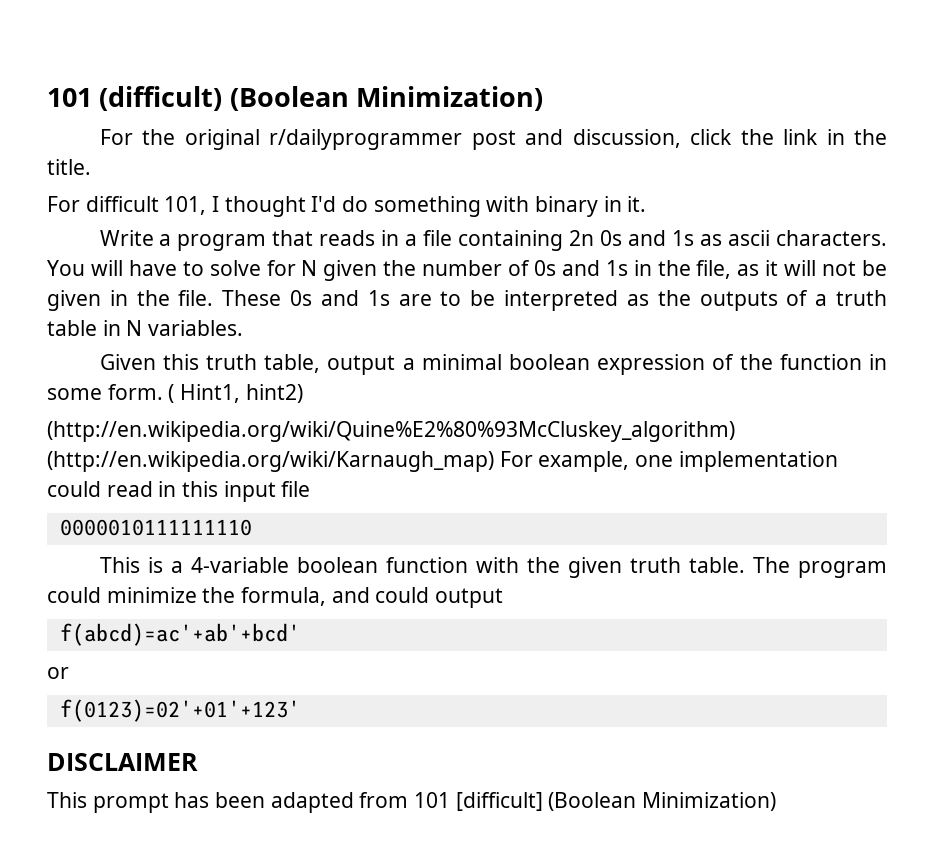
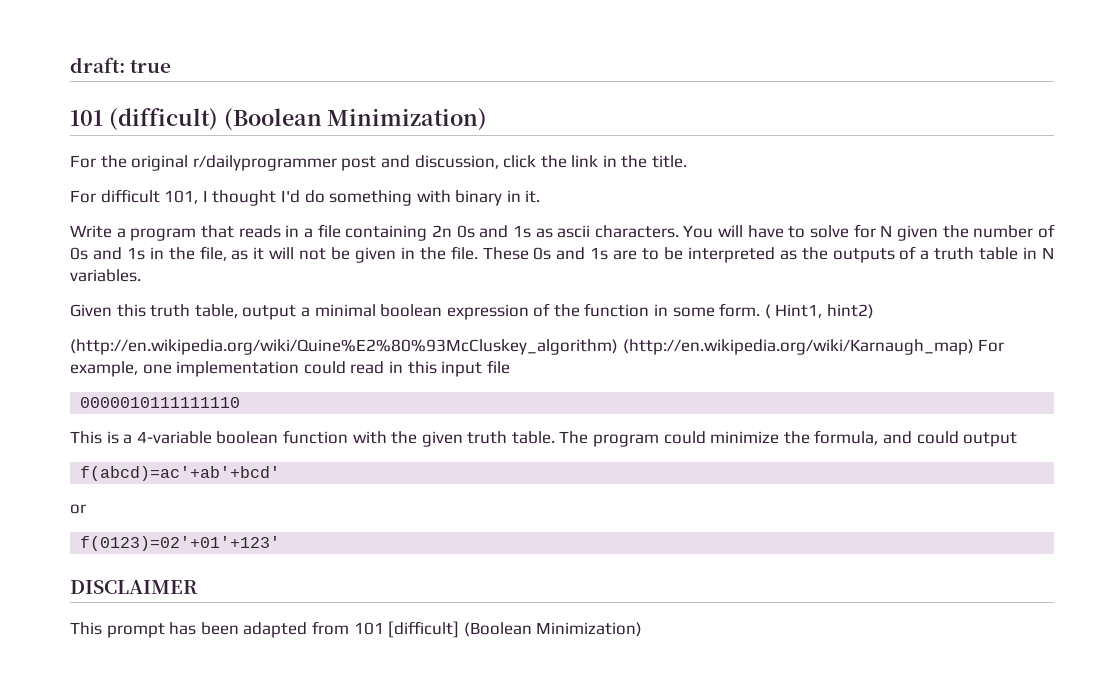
(47, 97) none -> [70,57,172,73] draft: true //

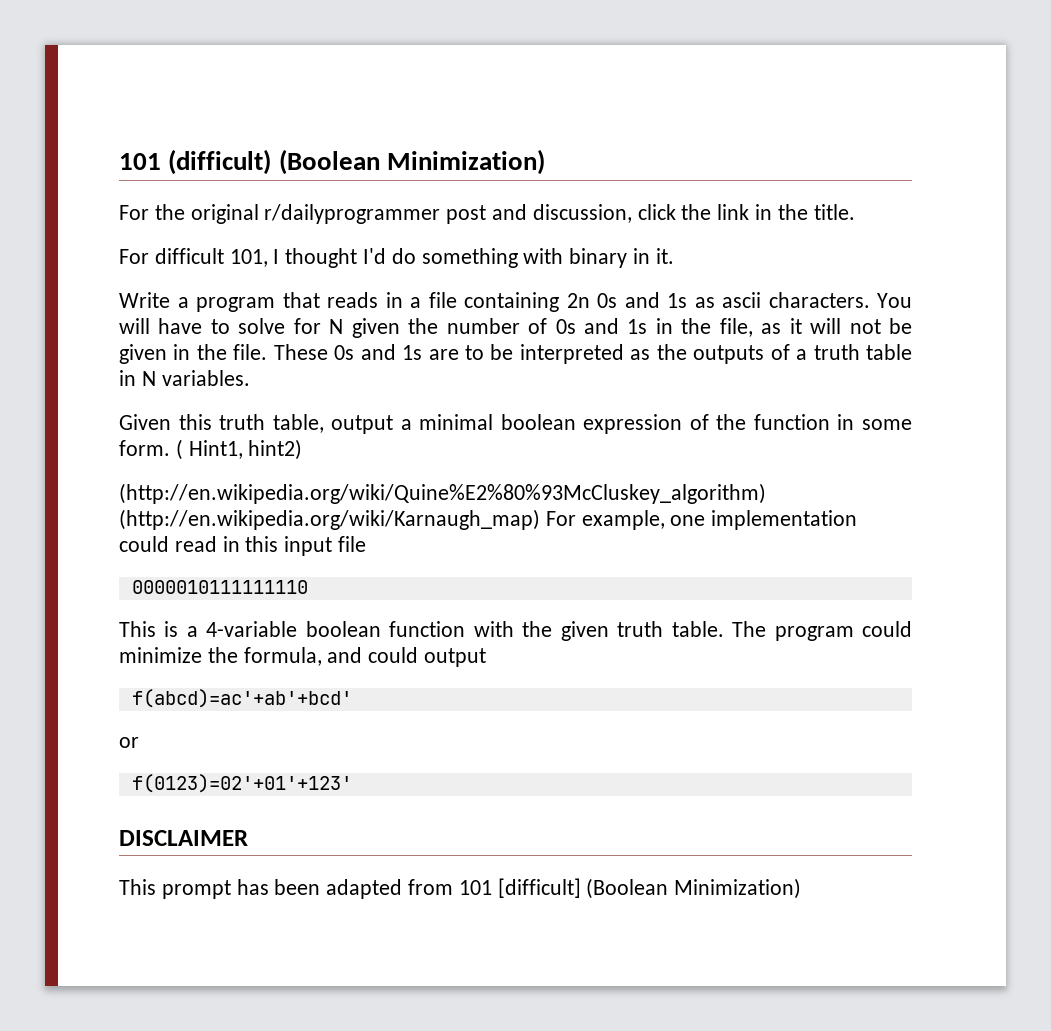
[70,57,172,73] draft: true // -> (119, 161) none

